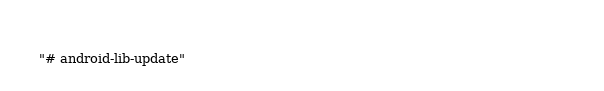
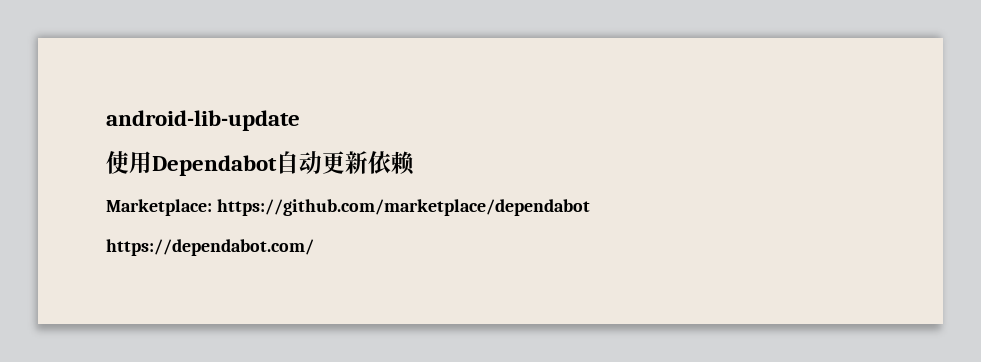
[39,53,185,66] "# android-lib-update" -> [106,110,300,131] [106,151,415,176] [106,199,590,216] [106,239,314,256] android-lib-update // 使用Dependabot自动更新依赖 // Marketplace: https://github.com/marketplace/dependabot // https://dependabot.com/

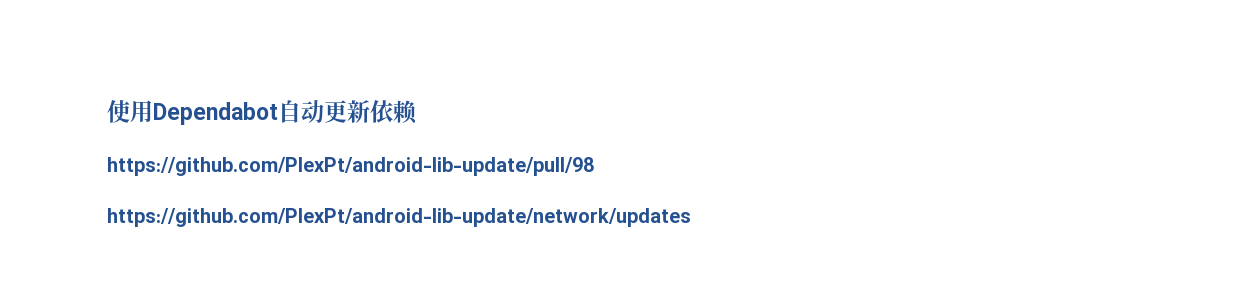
[106,110,300,131] android-lib-update // -> (107, 111) none
[106,199,590,216] [106,239,314,256] Marketplace: https://github.com/marketplace/dependabot // https://dependabot.com/ -> [107,157,594,176] [107,208,691,227] https://github.com/PlexPt/android-lib-update/pull/98 // https://github.com/PlexPt/android-lib-update/network/updates

